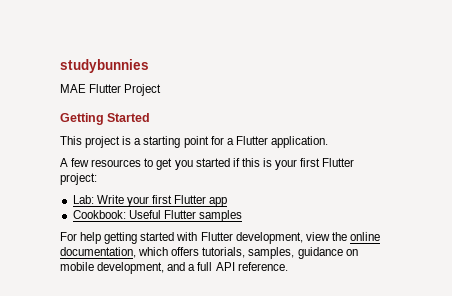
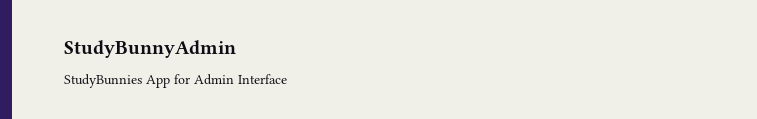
[60,59,149,73] [60,84,162,96] [60,113,151,125] [60,136,328,148] [60,158,355,170] [60,173,97,185] [72,195,228,207] [72,210,242,222] [60,232,380,244] [60,247,358,259] [60,262,288,274] studybunnies // MAE Flutter Project // Getting Started // This project is a starting point for a Flutter application. // A few resources to get you started if this is your first Flutter project: // Lab: Write your first Flutter app // Cookbook: Useful Flutter samples // For help getting started with Flutter development, view the online documentation, which offers tutorials, samples, guidance on mobile development, and a full API reference. -> [64,40,236,58] [64,74,287,88] StudyBunnyAdmin // StudyBunnies App for Admin Interface

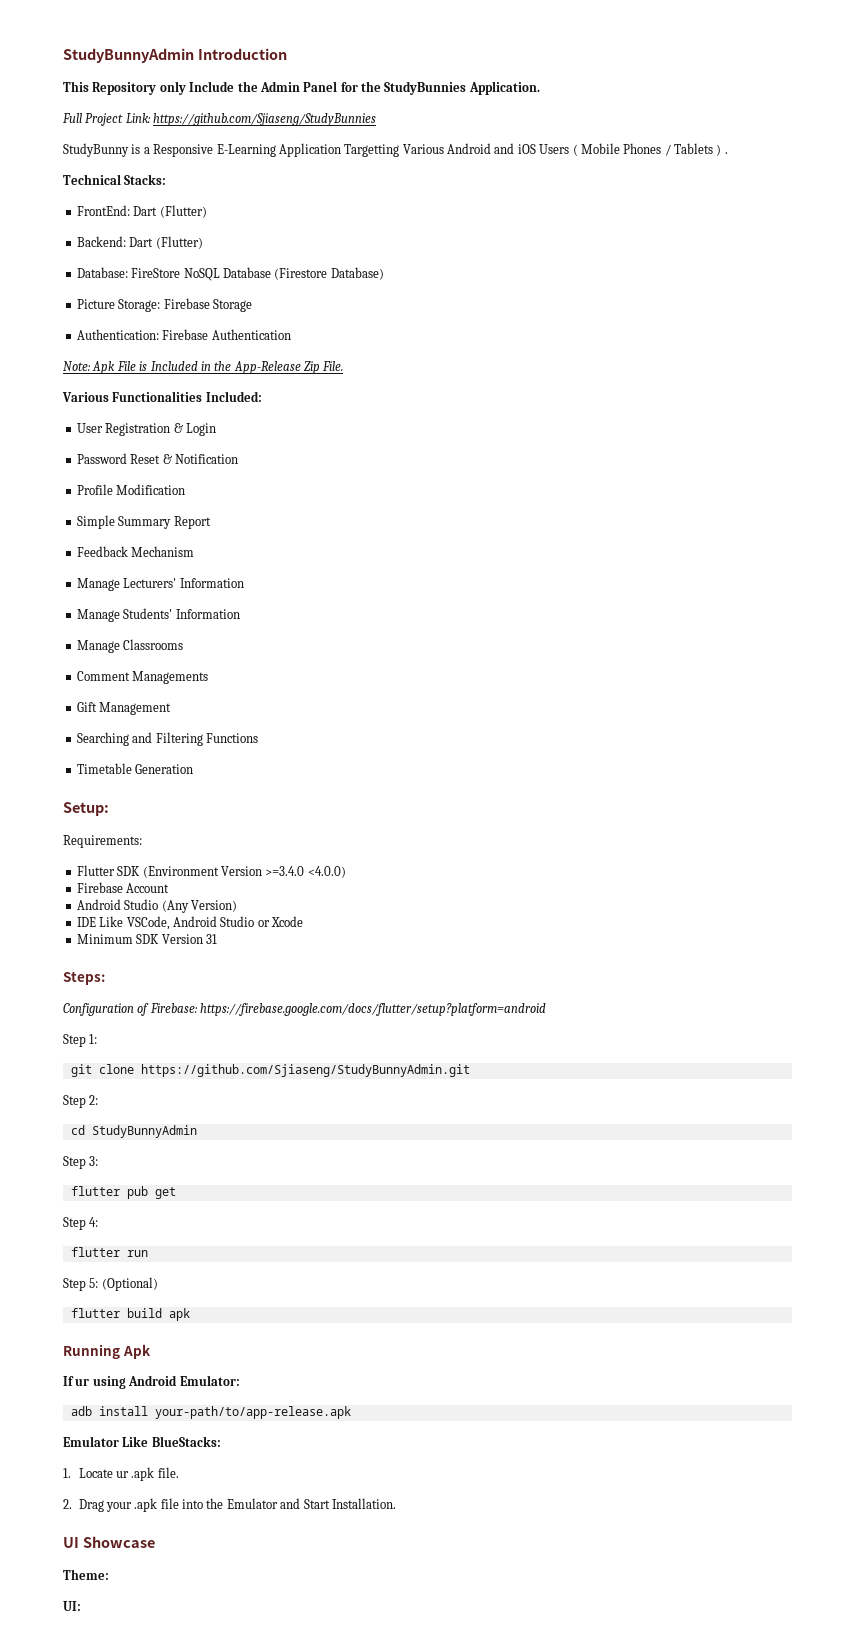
[64,40,236,58] [64,74,287,88] StudyBunnyAdmin // StudyBunnies App for Admin Interface -> [63,48,287,63] [63,81,540,95] [62,113,377,126] [63,143,728,157] [63,174,167,185] [76,205,207,218] [76,236,203,249] [76,267,384,281] [76,298,252,312] [76,329,291,340] [63,361,344,374] [62,391,262,402] [76,423,216,436] [76,453,238,464] [76,484,186,495] [76,515,211,529] [76,546,195,557] [76,578,244,591] [76,608,240,622] [76,639,184,653] [76,671,209,684] [76,702,172,715] [76,732,258,746] [76,763,194,774] [63,802,109,816] [63,835,142,848] [76,865,346,878] [76,882,170,893] [76,899,237,913] [76,916,303,930] [76,934,217,944] [63,971,105,985] [63,1003,547,1016] [63,1034,98,1047] [70,1064,470,1077] [63,1095,99,1108] [70,1125,197,1138] [63,1156,99,1169] [70,1186,176,1199] [63,1217,99,1230] [70,1247,148,1257] [63,1277,158,1291] [70,1308,190,1321] [63,1344,151,1359] [63,1375,240,1389] [70,1406,351,1419] [63,1436,221,1447] [63,1467,179,1481] [63,1498,396,1512] [63,1536,155,1548] [63,1569,109,1580] [63,1601,81,1611] StudyBunnyAdmin Introduction // This Repository only Include the Admin Panel for the StudyBunnies Application. // Full Project Link: https://github.com/Sjiaseng/StudyBunnies // StudyBunny is a Responsive E-Learning Application Targetting Various Android and iOS Users ( Mobile Phones / Tablets ) . // Technical Stacks: // FrontEnd: Dart (Flutter) // Backend: Dart (Flutter) // Database: FireStore NoSQL Database (Firestore Database) // Picture Storage: Firebase Storage // Authentication: Firebase Authentication // Note: Apk File is Included in the App-Release Zip File. // Various Functionalities Included: // User Registration & Login // Password Reset & Notification // Profile Modification // Simple Summary Report // Feedback Mechanism // Manage Lecturers' Information // Manage Students' Information // Manage Classrooms // Comment Managements // Gift Management // Searching and Filtering Functions // Timetable Generation // Setup: // Requirements: // Flutter SDK (Environment Version >=3.4.0 <4.0.0) // Firebase Account // Android Studio (Any Version) // IDE Like VSCode, Android Studio or Xcode // Minimum SDK Version 31 // Steps: // Configuration of Firebase: https://firebase.google.com/docs/flutter/setup?platform=android // Step 1: // git clone https://github.com/Sjiaseng/StudyBunnyAdmin.git // Step 2: // cd StudyBunnyAdmin // Step 3: // flutter pub get // Step 4: // flutter run // Step 5: (Optional) // flutter build apk // Running Apk // If ur using Android Emulator: // adb install your-path/to/app-release.apk // Emulator Like BlueStacks: // 1. Locate ur .apk file. // 2. Drag your .apk file into the Emulator and Start Installation. // UI Showcase // Theme: // UI:

